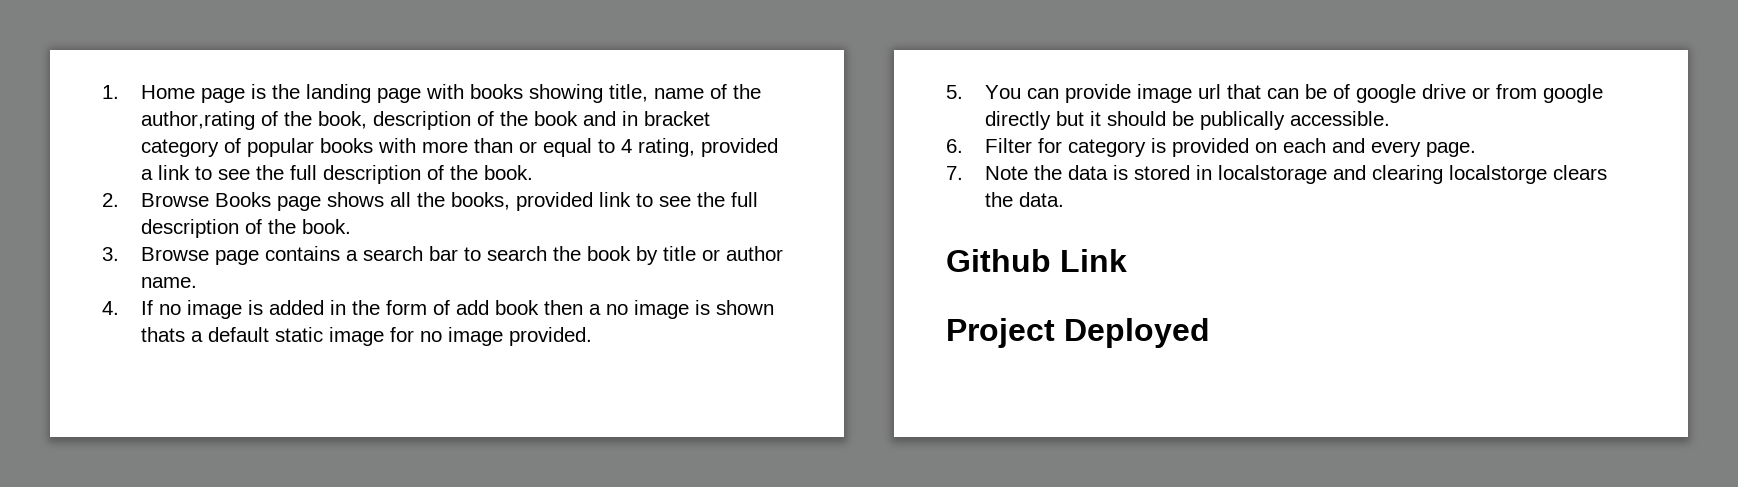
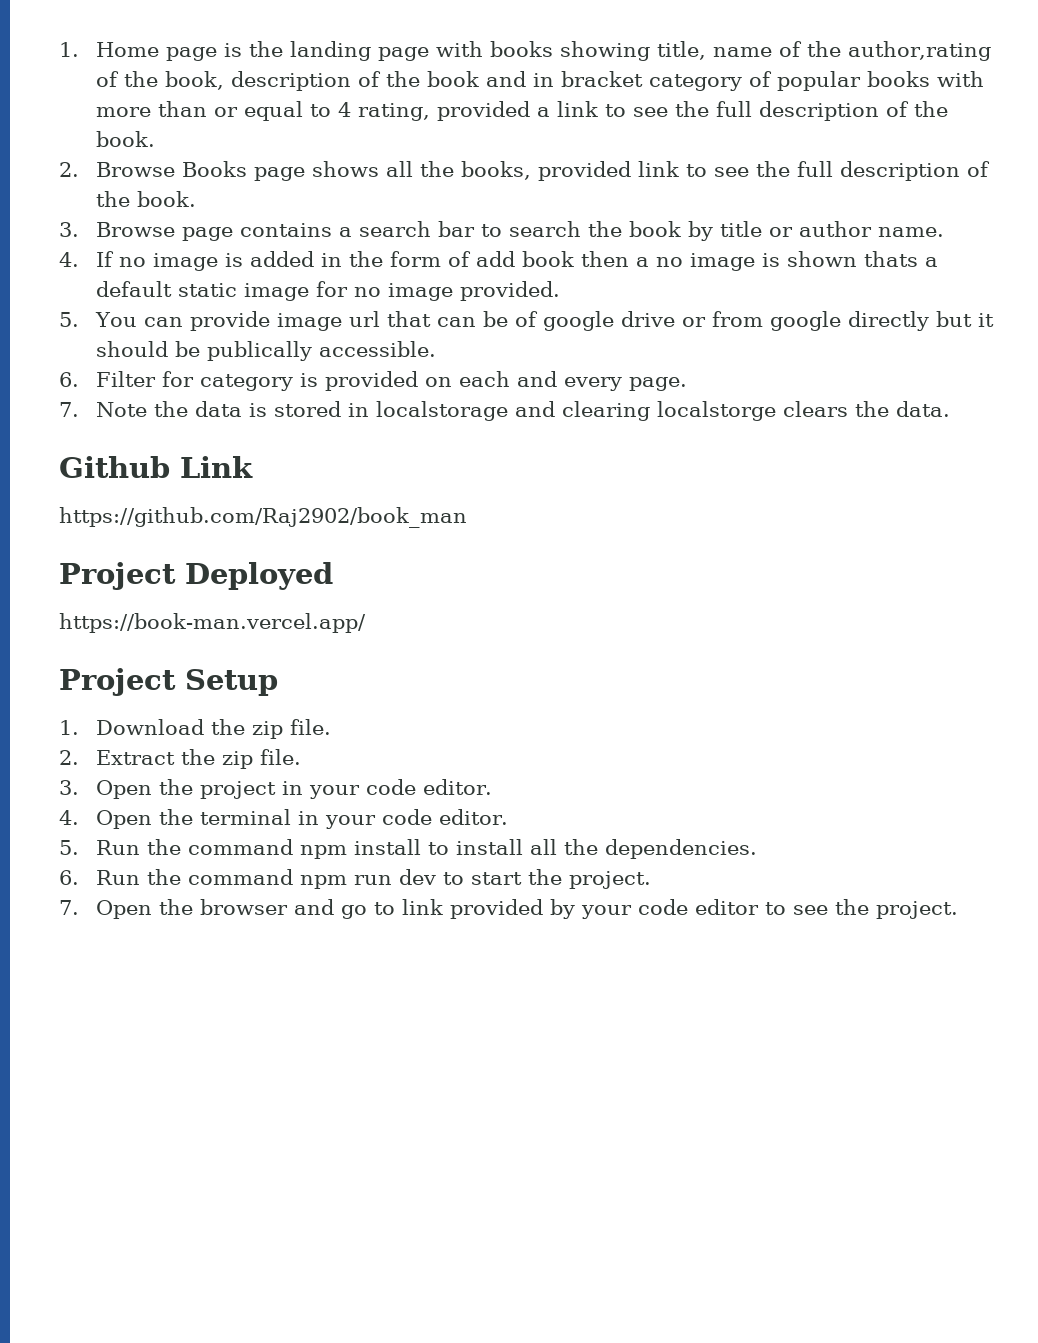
(1127, 260) none -> [59,507,467,528] // https://github.com/Raj2902/book_man
(1210, 333) none -> [59,613,366,633] [59,668,278,696] [59,719,331,739] [59,749,301,769] [59,779,493,799] [59,809,509,829] [59,839,757,859] [59,869,651,889] [59,899,958,919] // https://book-man.vercel.app/ // Project Setup // 1. Download the zip file. // 2. Extract the zip file. // 3. Open the project in your code editor. // 4. Open the terminal in your code editor. // 5. Run the command npm install to install all the dependencies. // 6. Run the command npm run dev to start the project. // 7. Open the browser and go to link provided by your code editor to see the project.

